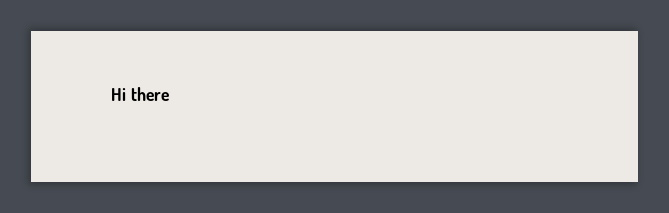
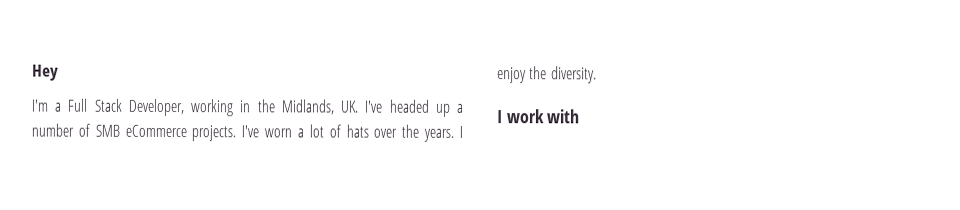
[111,87,169,101] Hi there -> [32,64,59,81] [31,98,464,117] [31,123,463,142] [497,66,597,84] [496,109,580,124] Hey // I'm a Full Stack Developer, working in the Midlands, UK. I've headed up a number of SMB eCommerce projects. I've worn a lot of hats over the years. I enjoy the diversity. // I work with

